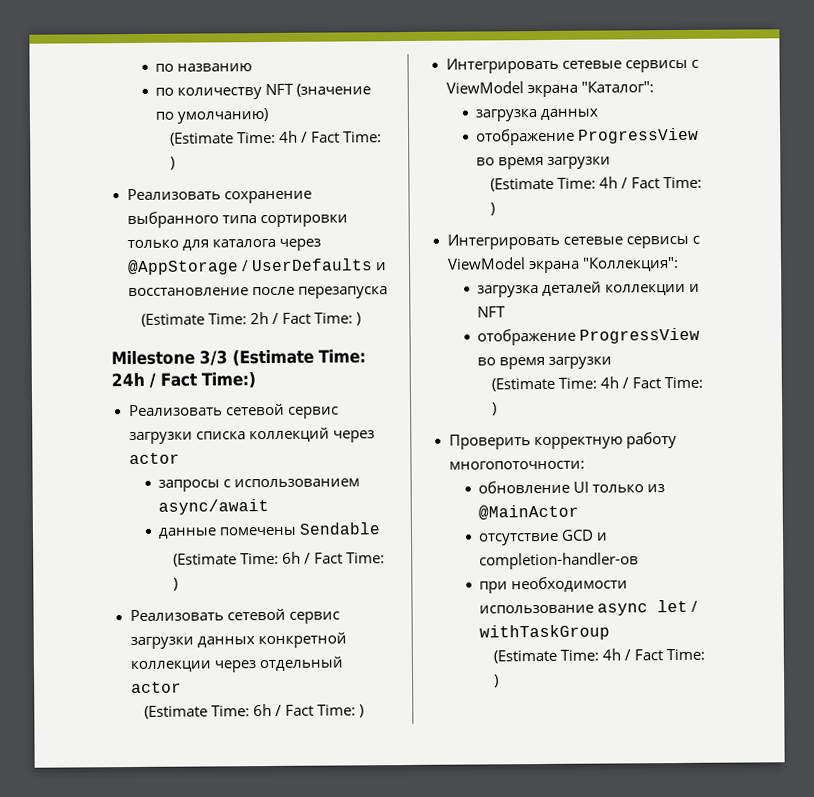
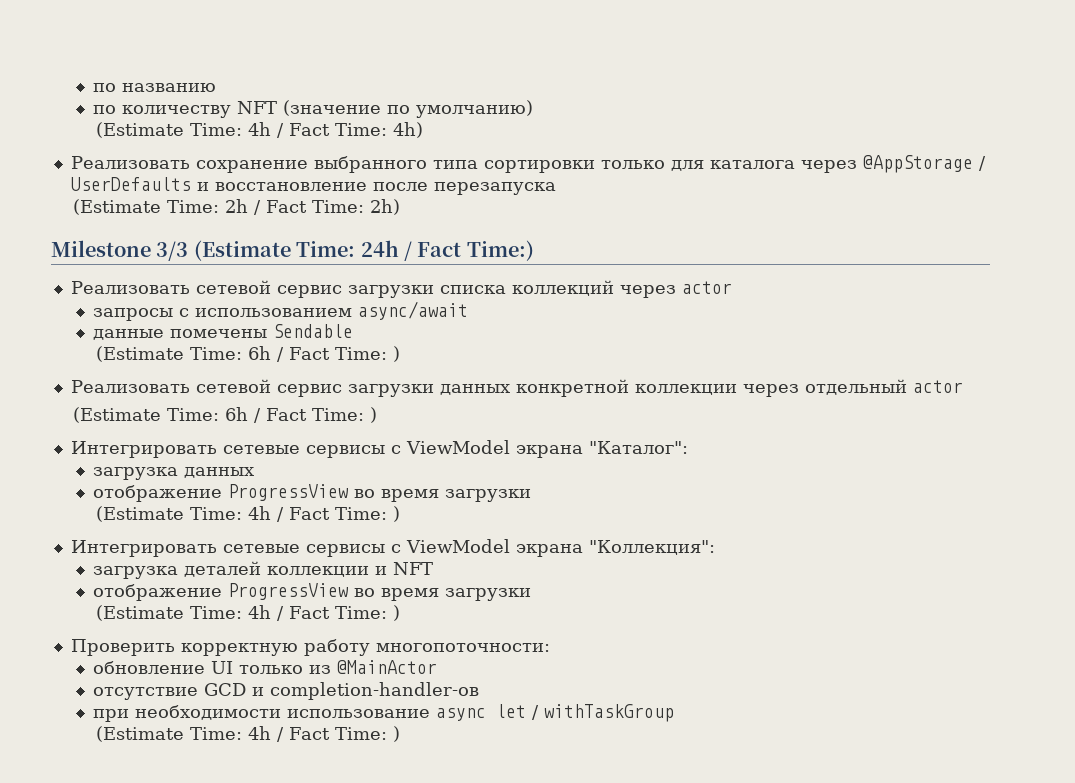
[169,156,175,170] ) -> [392,122,423,138] 4h)
[356,312,362,326] ) -> [370,199,401,215] 2h)

